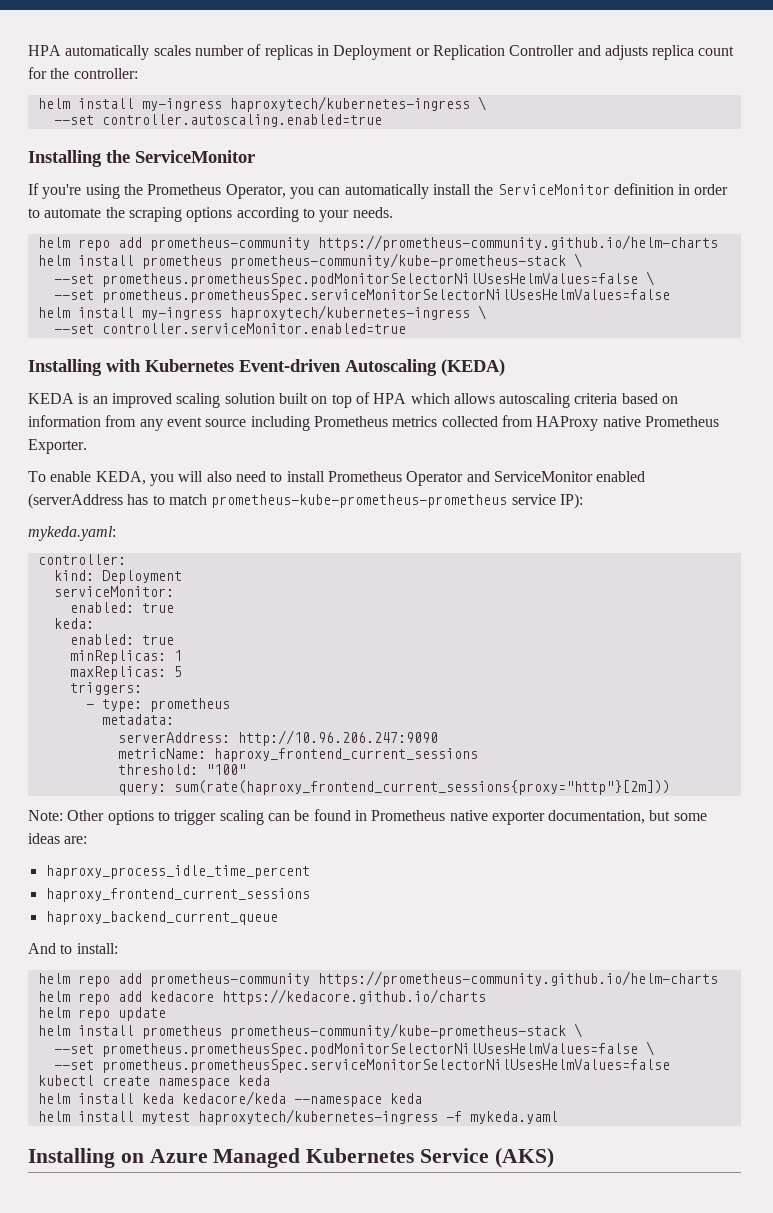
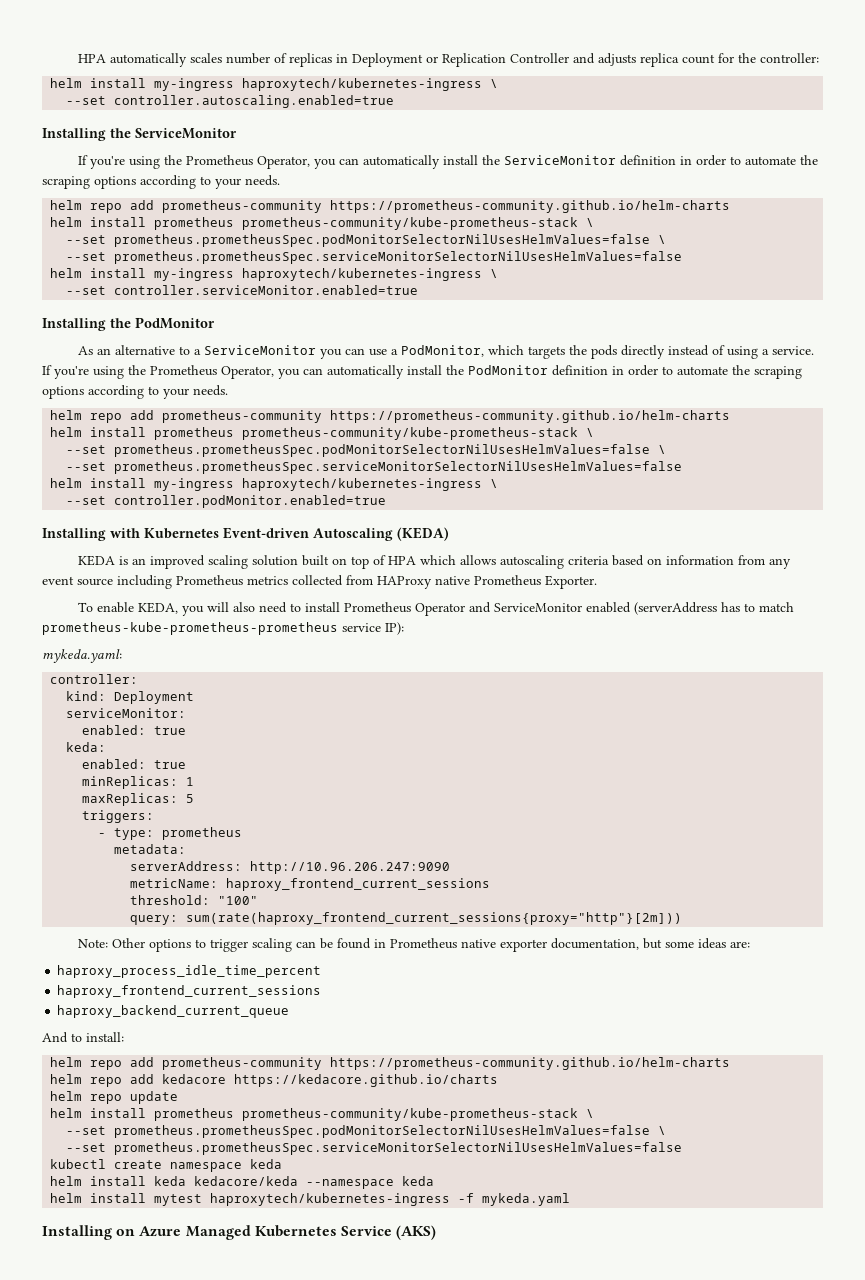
(406, 328) none -> [42,317,215,331] [78,345,815,359] [42,365,802,379] [42,385,228,399] [50,410,731,423] [50,427,595,440] [66,444,667,457] [66,461,683,474] [50,478,499,491] [66,495,387,508] // Installing the PodMonitor // As an alternative to a ServiceMonitor you can use a PodMonitor, which targets the pods directly instead of using a service. If you're using the Prometheus Operator, you can automatically install the PodMonitor definition in order to automate the scraping options according to your needs. // helm repo add prometheus-community https://prometheus-community.github.io/helm-charts // helm install prometheus prometheus-community/kube-prometheus-stack \ // --set prometheus.prometheusSpec.podMonitorSelectorNilUsesHelmValues=false \ // --set prometheus.prometheusSpec.serviceMonitorSelectorNilUsesHelmValues=false // helm install my-ingress haproxytech/kubernetes-ingress \ // --set controller.podMonitor.enabled=true

